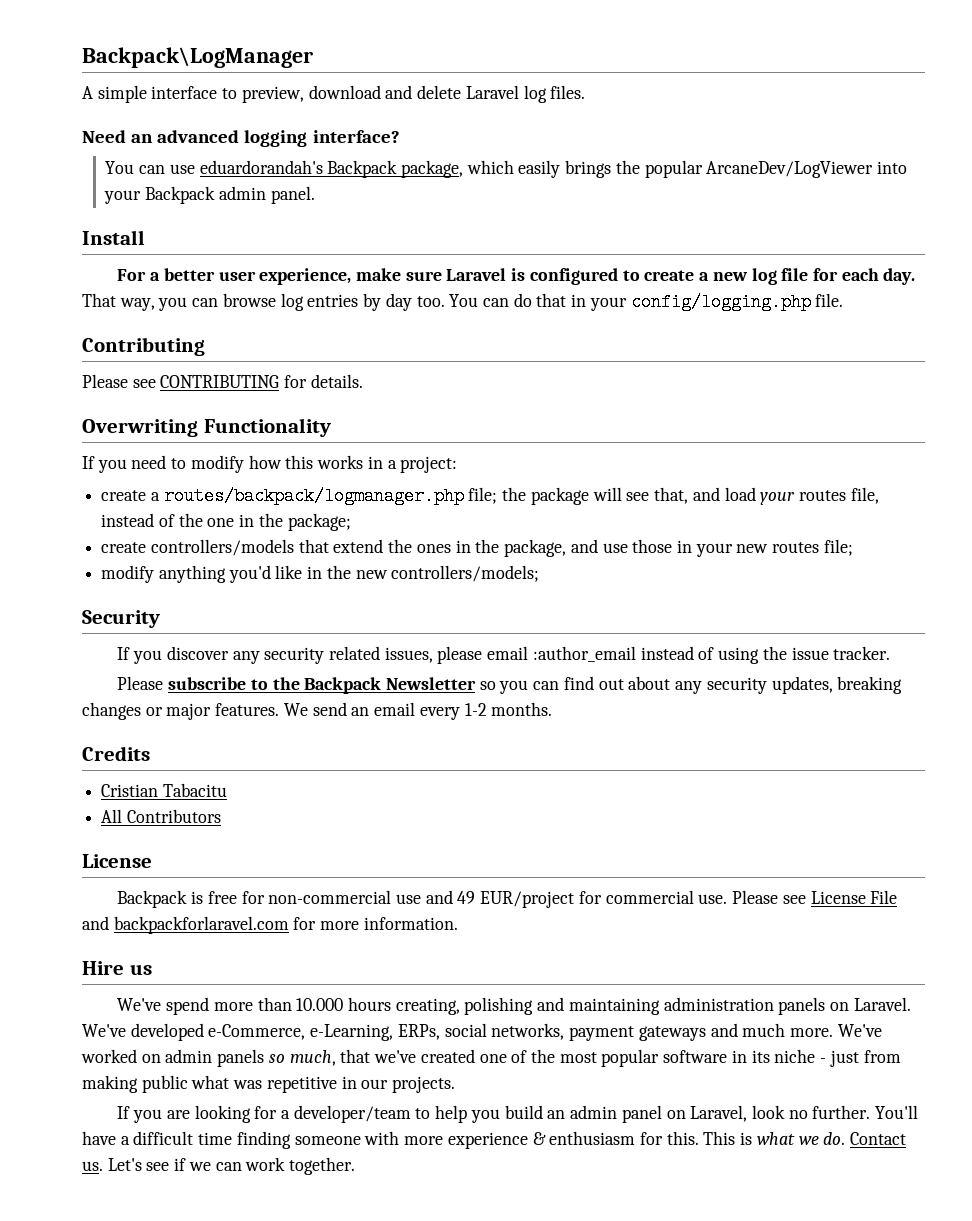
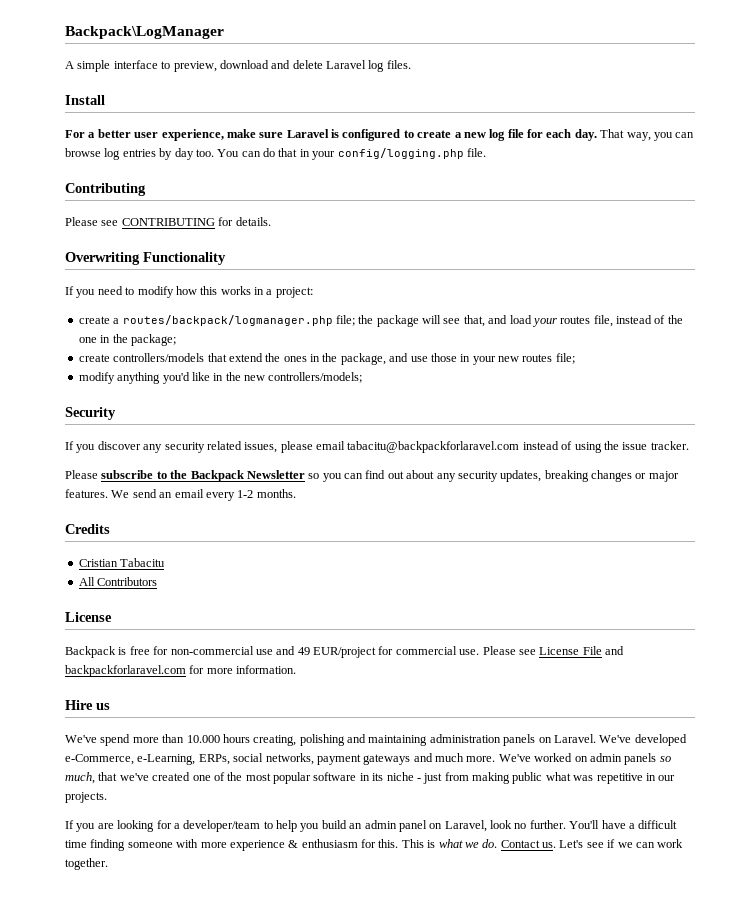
[82,130,400,147] [105,160,908,178] [104,186,315,204] // Need an advanced logging interface? // You can use eduardorandah's Backpack package, which easily brings the popular ArcaneDev/LogViewer into your Backpack admin panel. -> (411, 64) none
[532,646,636,662] :author_email -> [347,441,520,453] tabacitu@backpackforlaravel.com

